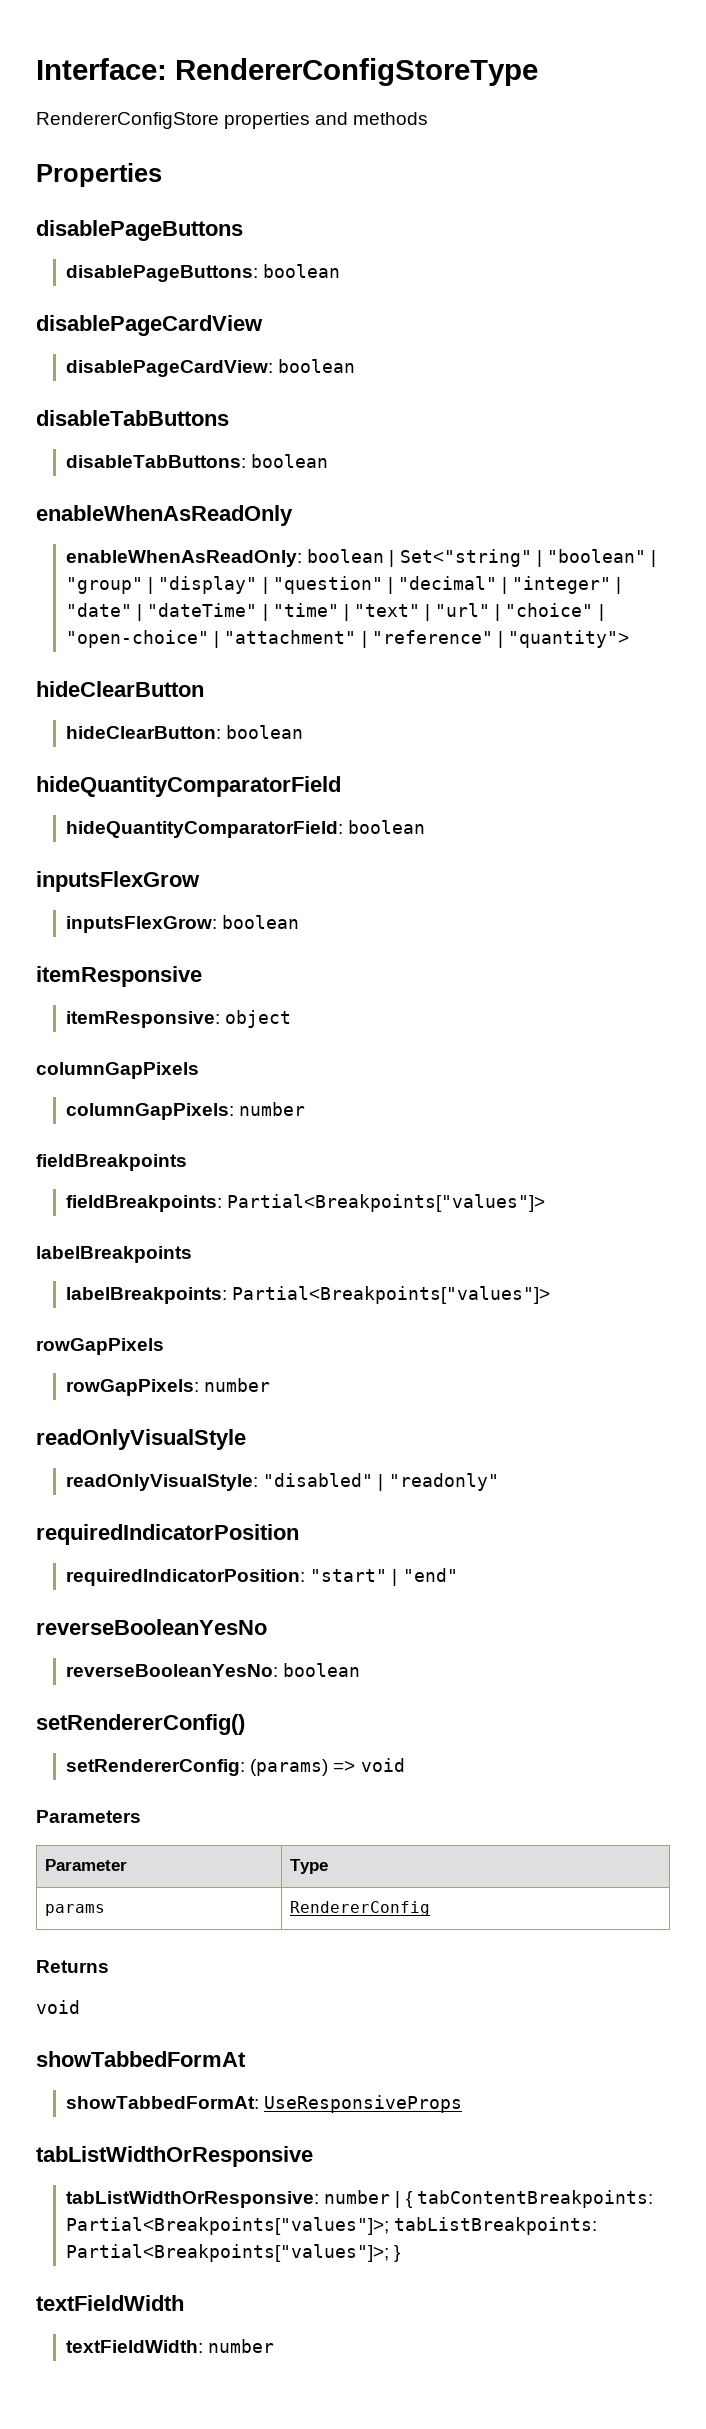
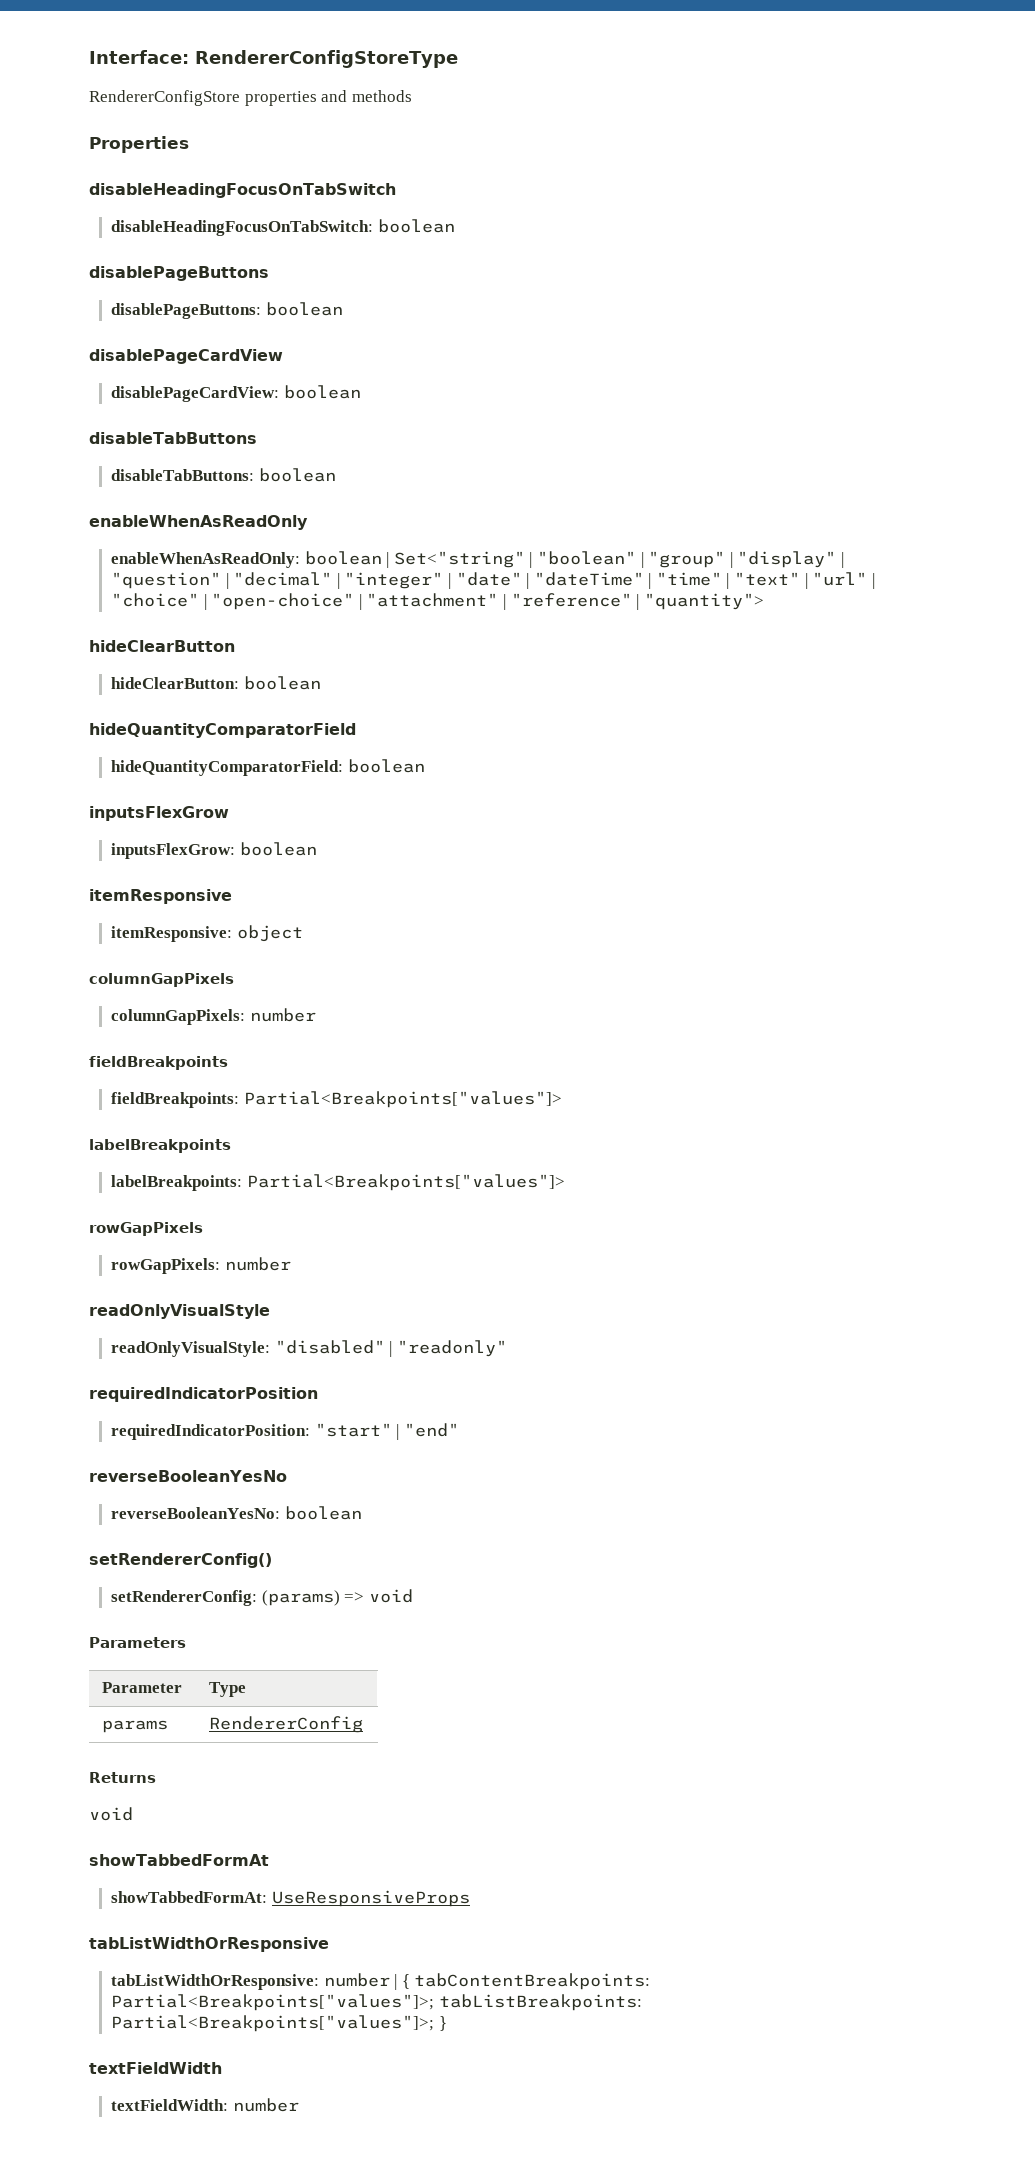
(162, 175) none -> [89,183,396,198] [110,219,455,236] // disableHeadingFocusOnTabSwitch // disableHeadingFocusOnTabSwitch: boolean

